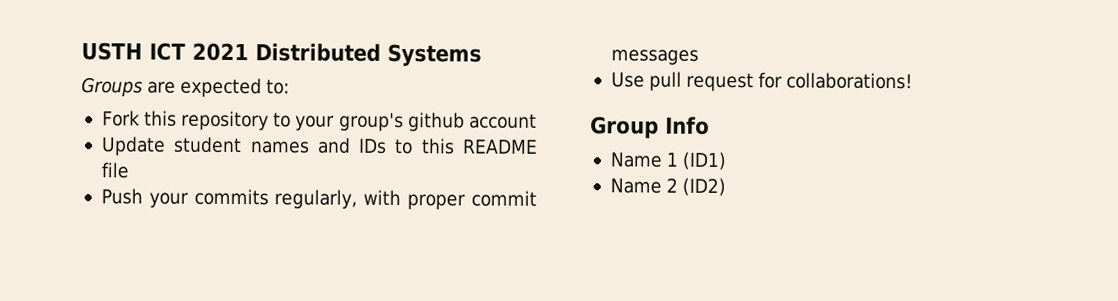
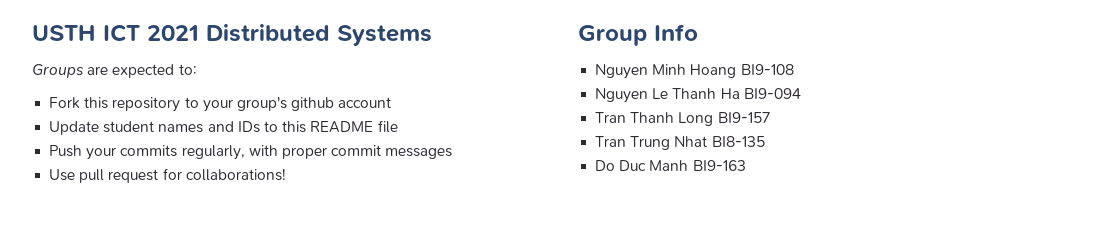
[609,151,727,171] [609,177,727,197] Name 1 (ID1) // Name 2 (ID2) -> [595,64,794,79] [595,88,801,103] [595,112,770,126] [595,136,765,150] [595,160,746,171] Nguyen Minh Hoang BI9-108 // Nguyen Le Thanh Ha BI9-094 // Tran Thanh Long BI9-157 // Tran Trung Nhat BI8-135 // Do Duc Manh BI9-163

